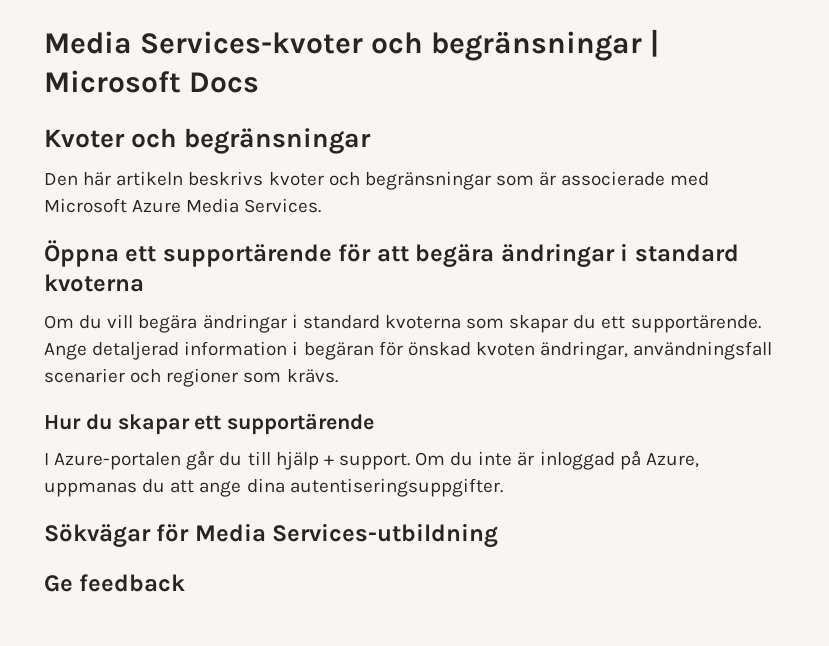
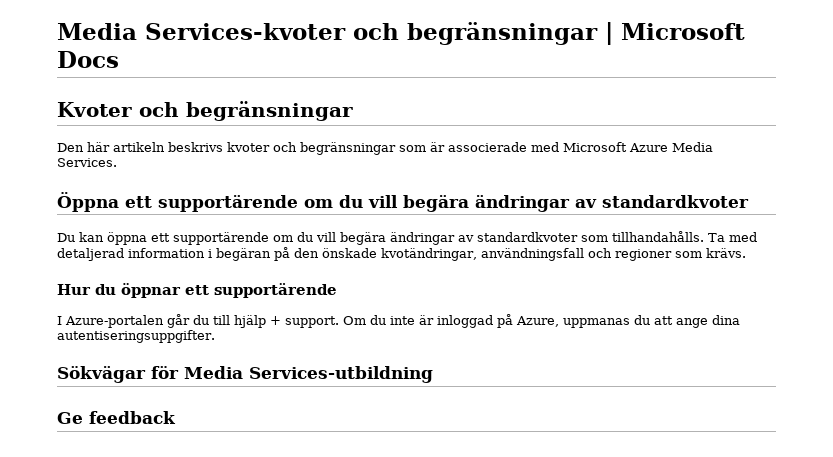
[338,243,739,268] [44,274,144,292] [44,314,761,333] [44,341,773,360] [44,368,125,383] för att begära ändringar i standard kvoterna // Om du vill begära ändringar i standard kvoterna som skapar du ett supportärende. Ange detaljerad information i begäran för önskad kvoten ändringar, användningsfall scenarier -> [304,195,749,212] [57,231,757,245] [57,247,584,261] om du vill begära ändringar av standardkvoter // Du kan öppna ett supportärende om du vill begära ändringar av standardkvoter som tillhandahålls. Ta med detaljerad information i begäran på den önskade kvotändringar, användningsfall
[117,414,190,435] skapar -> [121,283,181,298] öppnar

